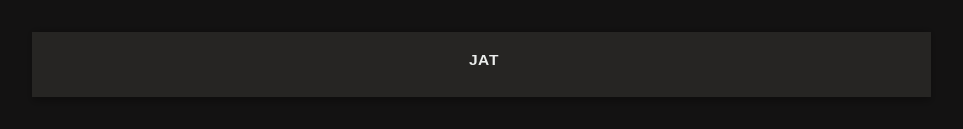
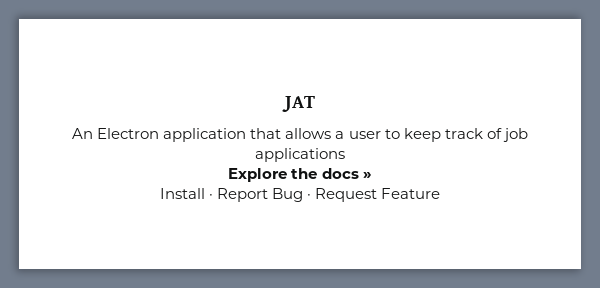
(499, 60) none -> [72,128,528,142] [255,148,345,162] [228,168,372,182] [159,188,441,202] // An Electron application that allows a user to keep track of job applications // Explore the docs » // Install · Report Bug · Request Feature

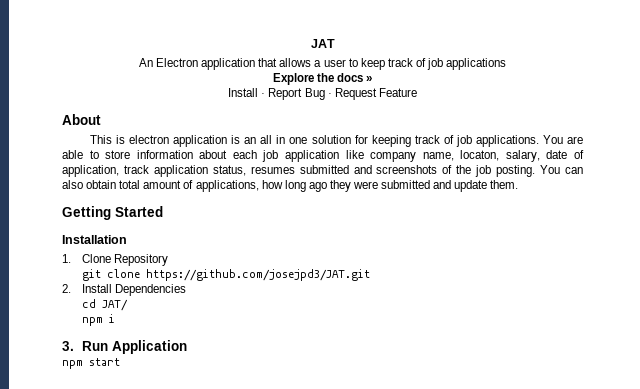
(441, 193) none -> [62,114,101,125] [89,135,584,147] [62,150,584,162] [62,165,583,177] [62,180,519,192] [62,206,163,220] [62,235,127,244] [62,254,169,266] [82,269,371,281] [62,284,187,296] [82,299,129,311] [82,314,116,326] [62,340,188,354] [62,358,120,369] // About // This is electron application is an all in one solution for keeping track of job applications. You are able to store information about each job application like company name, locaton, salary, date of application, track application status, resumes submitted and screenshots of the job posting. You can also obtain total amount of applications, how long ago they were submitted and update them. // Getting Started // Installation // 1. Clone Repository // git clone https://github.com/josejpd3/JAT.git // 2. Install Dependencies // cd JAT/ // npm i // 3. Run Application // npm start

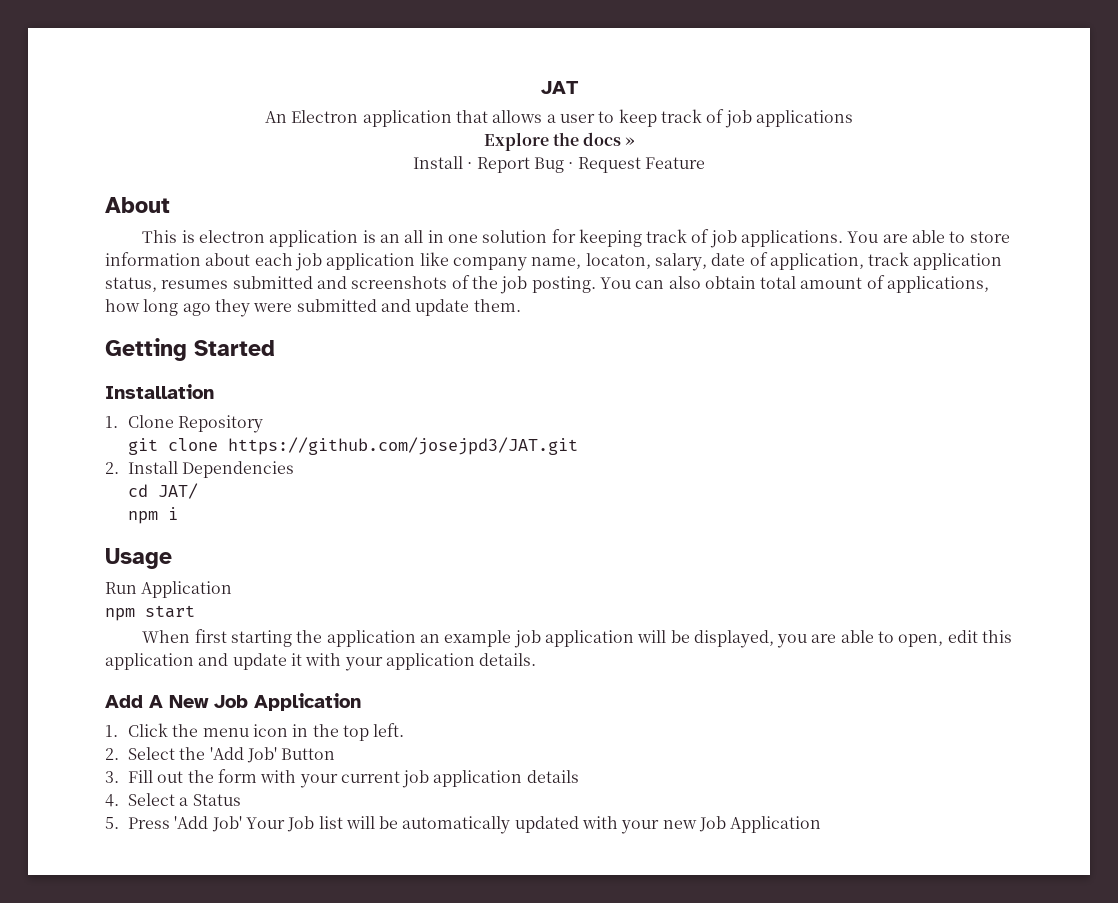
[62,341,74,351] 3. -> [105,548,172,569] Usage //
(120, 362) none -> [142,629,1013,648] [105,653,537,671] [105,693,361,711] [105,723,405,741] [105,747,336,763] [105,769,579,788] [105,793,241,807] [105,816,822,834] // When first starting the application an example job application will be displayed, you are able to open, edit this application and update it with your application details. // Add A New Job Application // 1. Click the menu icon in the top left. // 2. Select the 'Add Job' Button // 3. Fill out the form with your current job application details // 4. Select a Status // 5. Press 'Add Job' Your Job list will be automatically updated with your new Job Application

